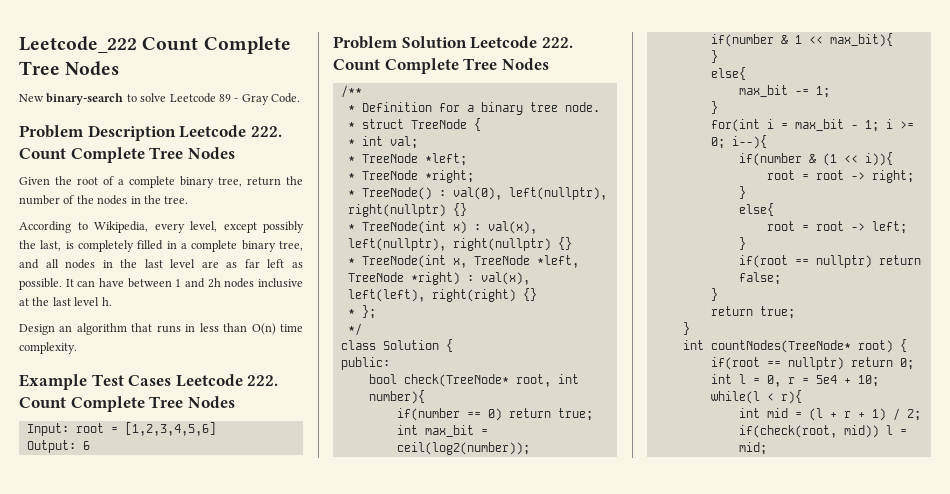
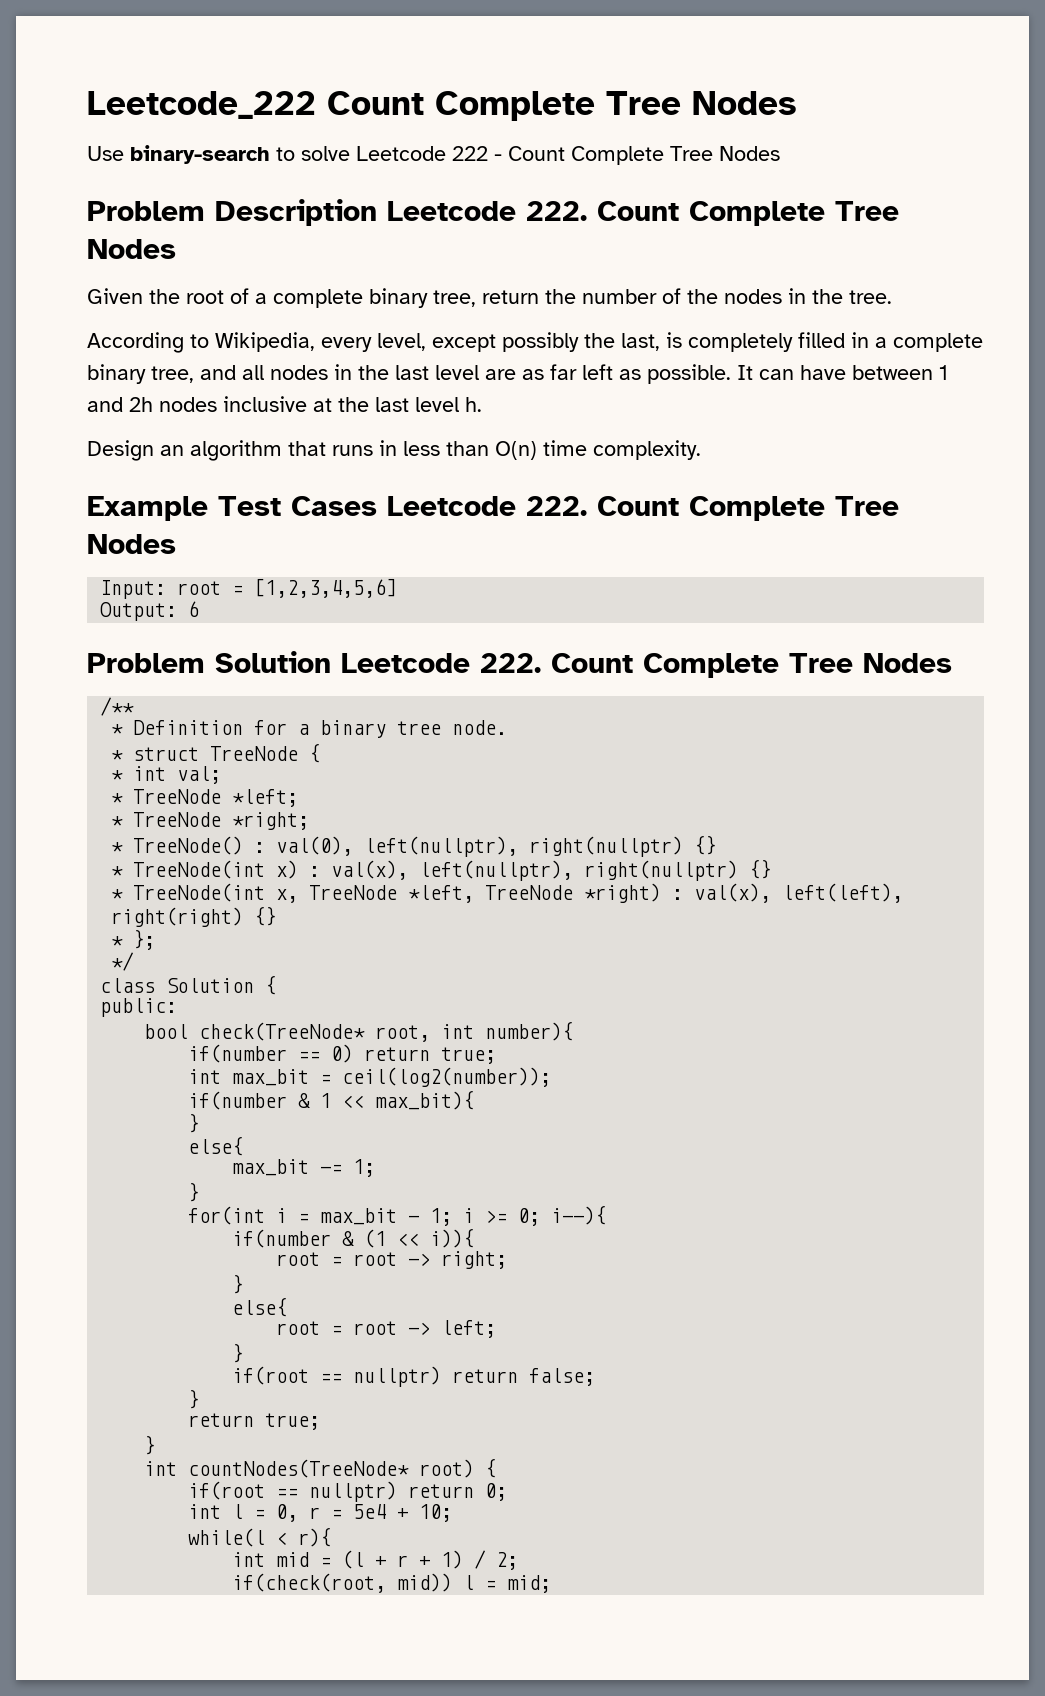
[19,94,44,102] New -> [87,146,124,161] Use
[218,93,300,105] 89 - Gray Code. -> [452,146,780,165] 222 - Count Complete Tree Nodes

